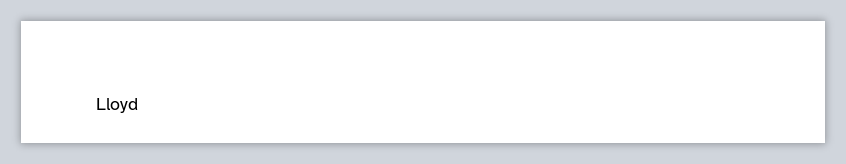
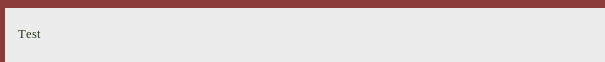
[96,98,138,113] Lloyd -> [18,30,41,38] Test

